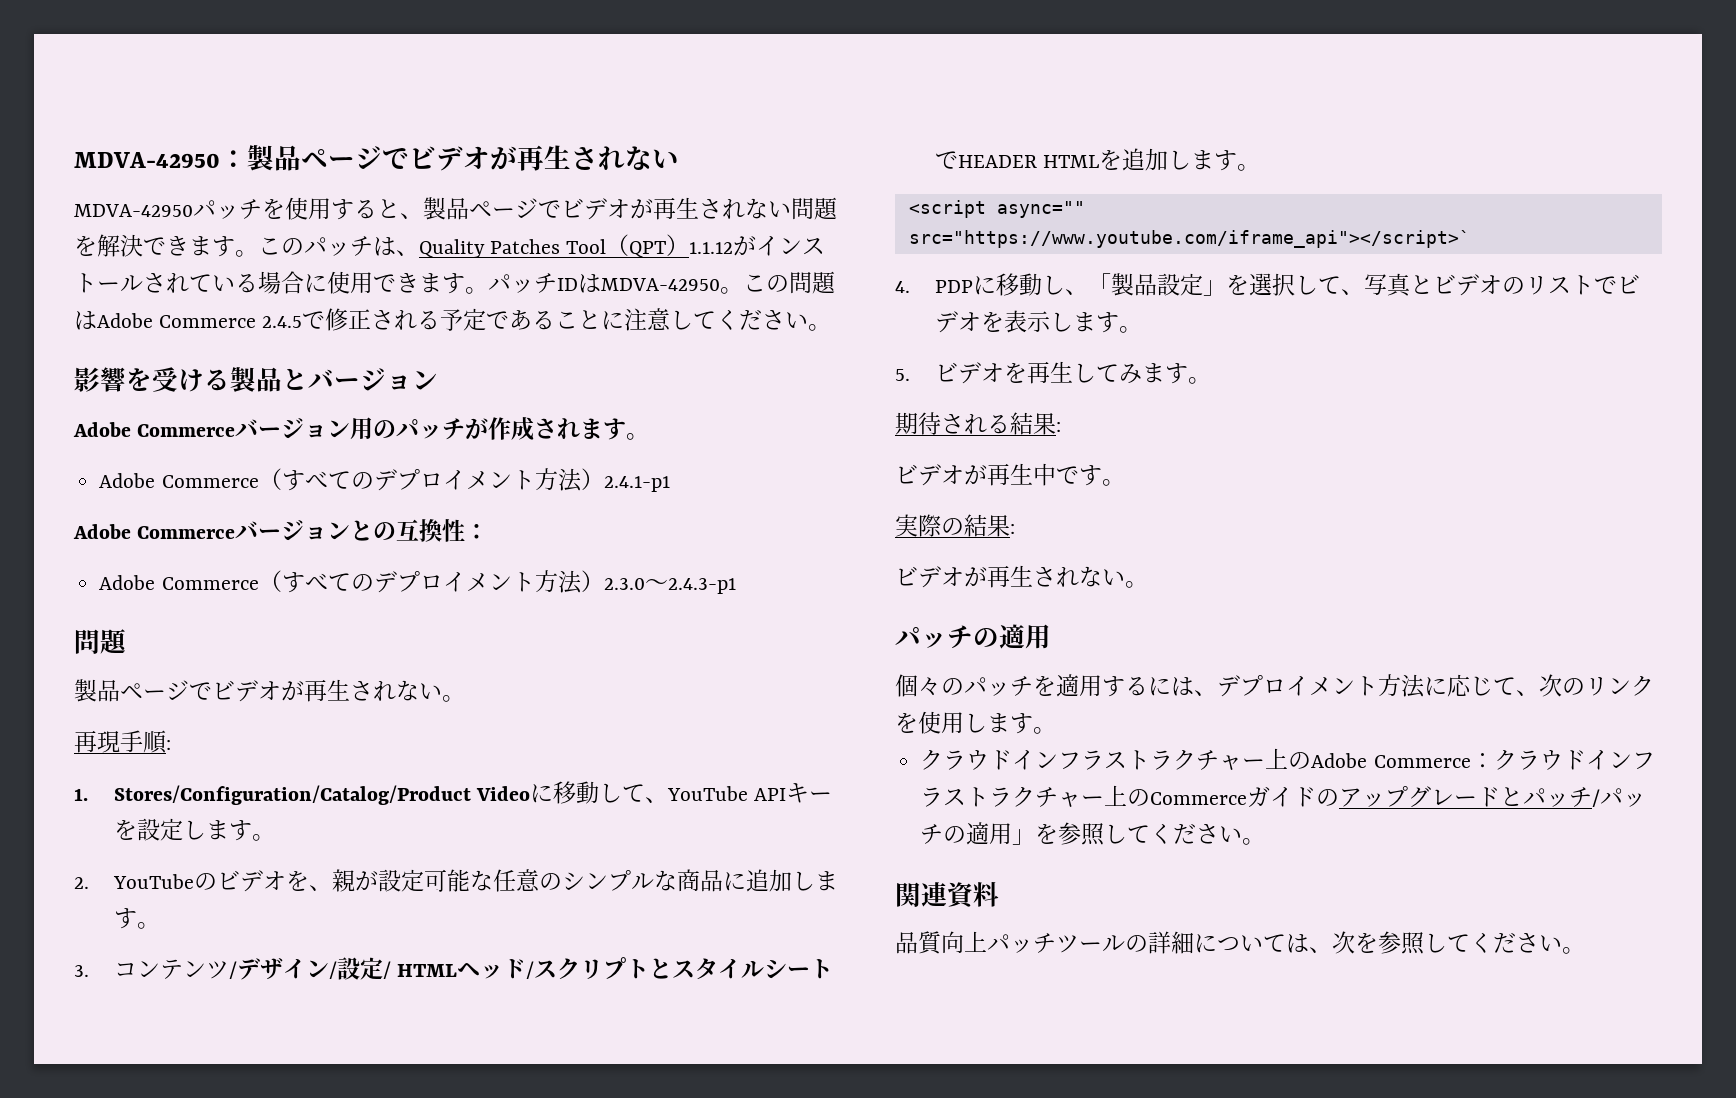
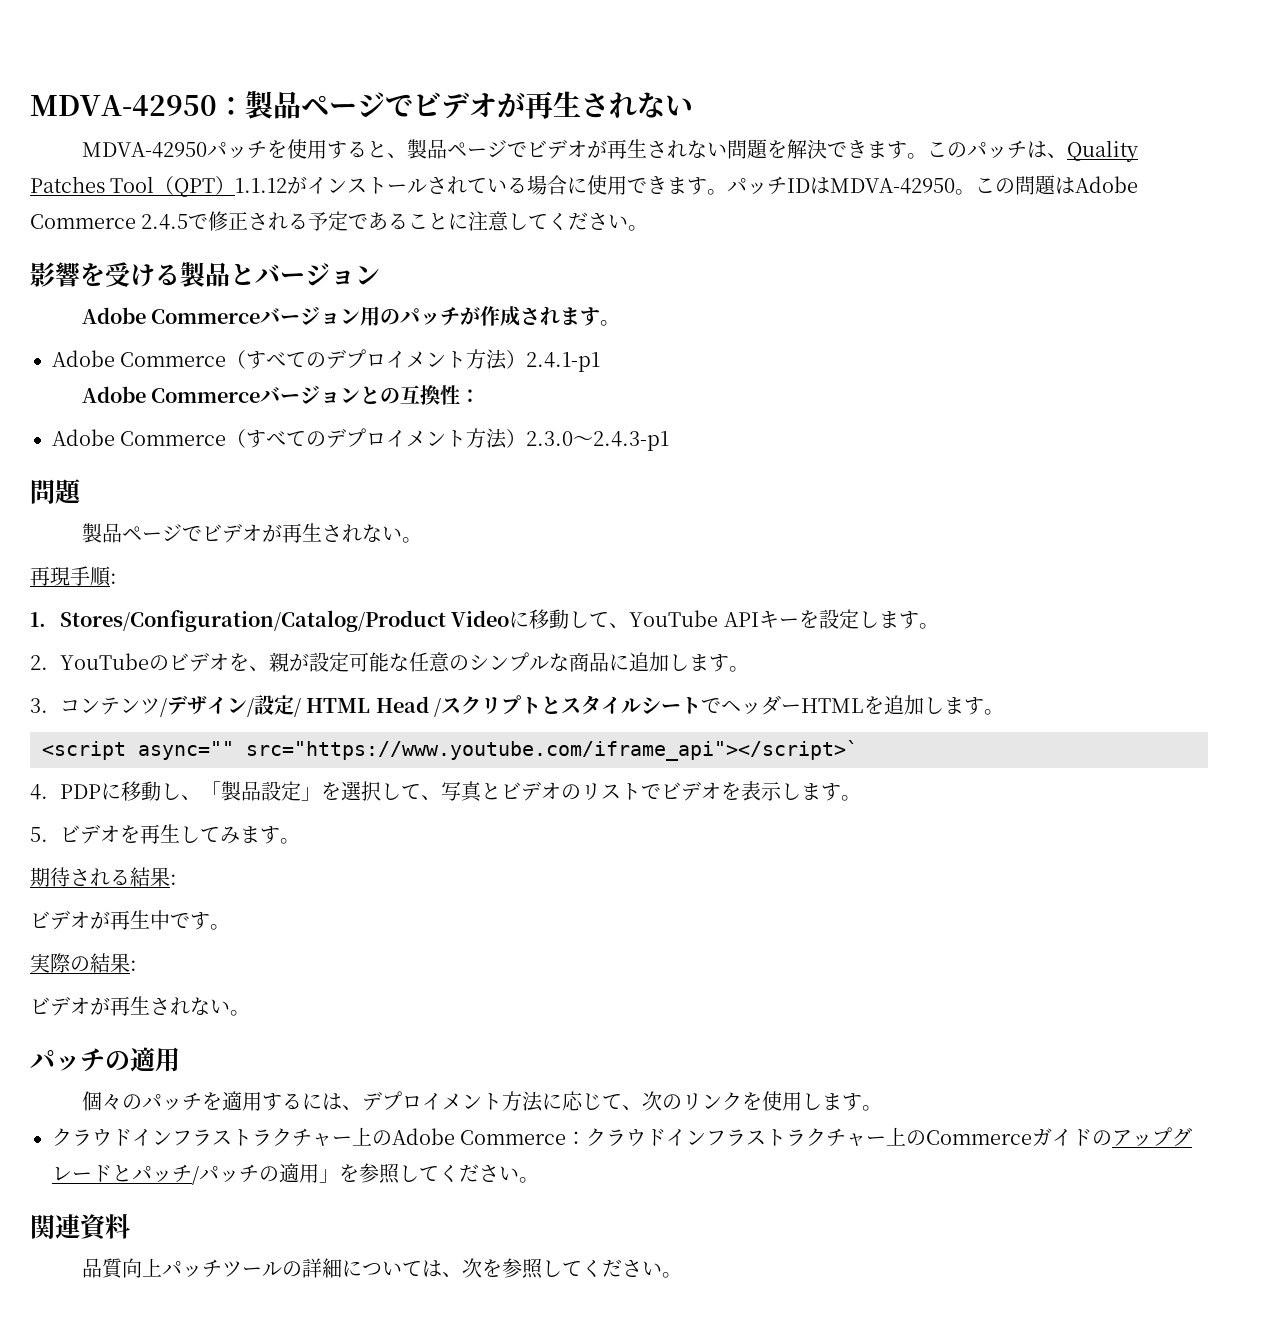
[457,959,527,979] ヘッド -> [375,696,429,713] Head
[957,155,1037,168] HEADER -> [720,695,801,715] ヘッダー

